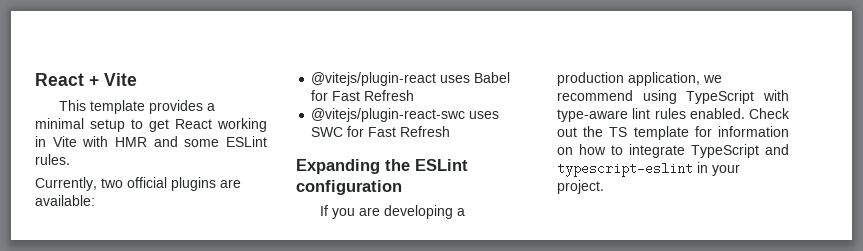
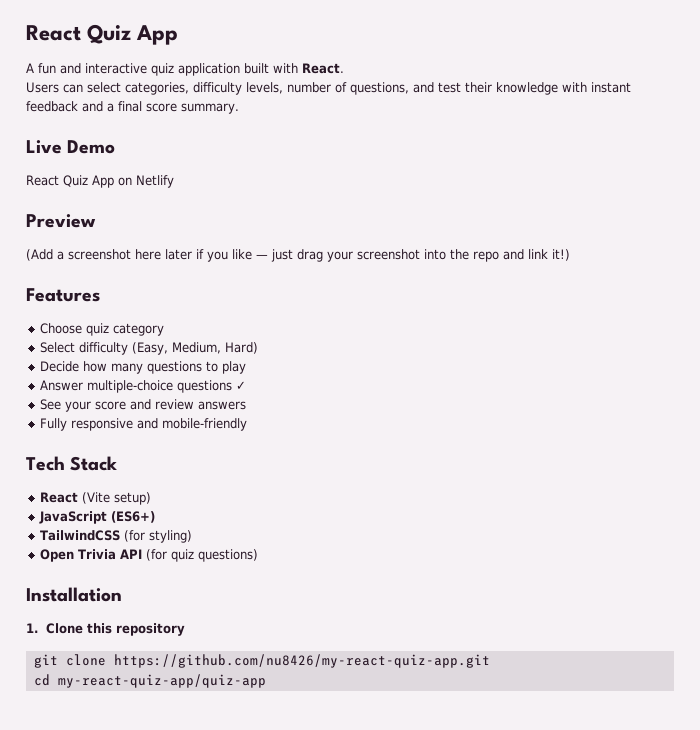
[35,73,137,86] [59,100,216,114] [35,118,267,132] [35,136,267,147] [35,154,70,165] [35,177,241,191] [35,195,95,206] [311,72,511,86] [311,90,415,101] [311,108,500,122] [311,126,451,137] [296,159,468,174] [296,180,402,195] [320,205,466,219] [557,72,722,86] [557,90,789,104] [557,108,790,122] [557,126,789,140] [557,144,789,158] [557,162,740,177] [557,180,604,194] React + Vite // This template provides a minimal setup to get React working in Vite with HMR and some ESLint rules. // Currently, two official plugins are available: // @vitejs/plugin-react uses Babel for Fast Refresh // @vitejs/plugin-react-swc uses SWC for Fast Refresh // Expanding the ESLint configuration // If you are developing a production application, we recommend using TypeScript with type-aware lint rules enabled. Check out the TS template for information on how to integrate TypeScript and typescript-eslint in your project. -> [26,24,179,45] [26,63,344,76] [26,82,631,95] [26,101,239,114] [26,140,116,154] [26,175,174,188] [26,214,96,228] [26,249,570,262] [26,288,100,302] [40,323,165,336] [40,342,259,355] [40,361,247,374] [40,380,247,393] [40,399,247,412] [40,418,248,431] [26,456,118,471] [40,492,152,505] [39,511,156,524] [40,530,193,543] [40,549,259,562] [26,587,122,602] [26,623,185,636] [33,654,490,668] [33,674,266,688] React Quiz App // A fun and interactive quiz application built with React. // Users can select categories, difficulty levels, number of questions, and test their knowledge with instant feedback and a final score summary. // Live Demo // React Quiz App on Netlify // Preview // (Add a screenshot here later if you like — just drag your screenshot into the repo and link it!) // Features // Choose quiz category // Select difficulty (Easy, Medium, Hard) // Decide how many questions to play // Answer multiple-choice questions ✓ // See your score and review answers // Fully responsive and mobile-friendly // Tech Stack // React (Vite setup) // JavaScript (ES6+) // TailwindCSS (for styling) // Open Trivia API (for quiz questions) // Installation // 1. Clone this repository // git clone https://github.com/nu8426/my-react-quiz-app.git // cd my-react-quiz-app/quiz-app

